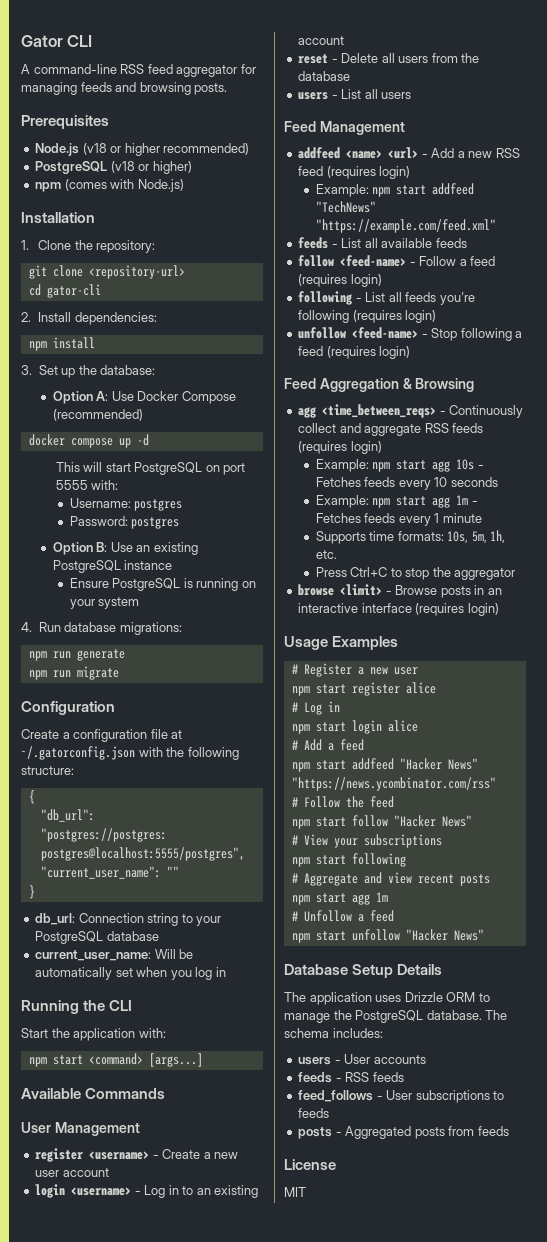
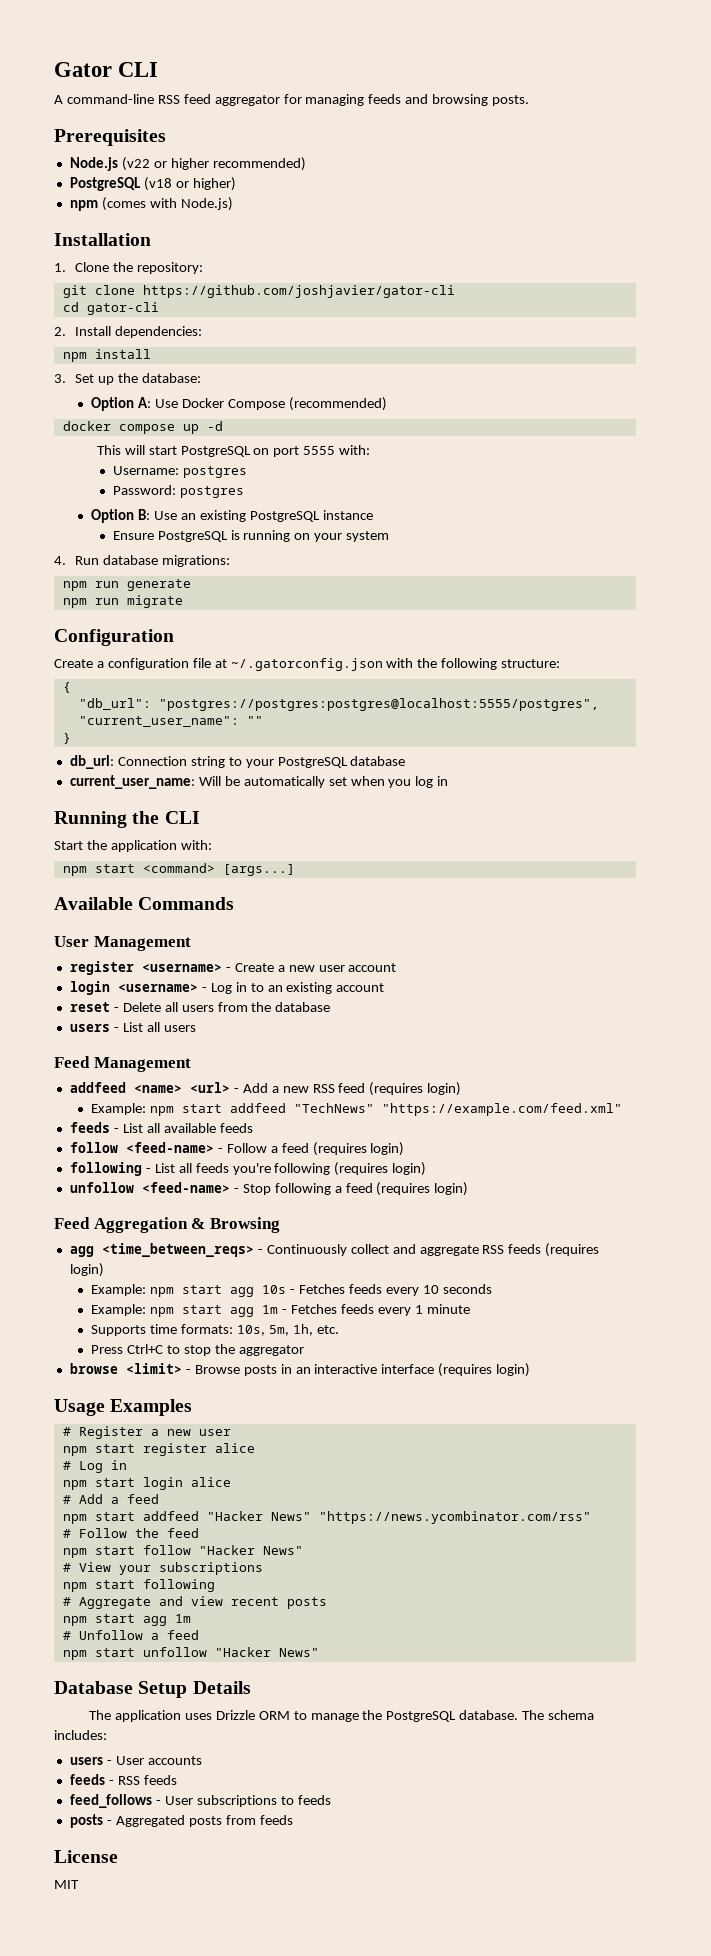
[82,143,107,155] (v18 -> [121,157,150,171] (v22
[88,265,185,279] <repository-url> -> [142,285,455,298] https://github.com/joshjavier/gator-cli

